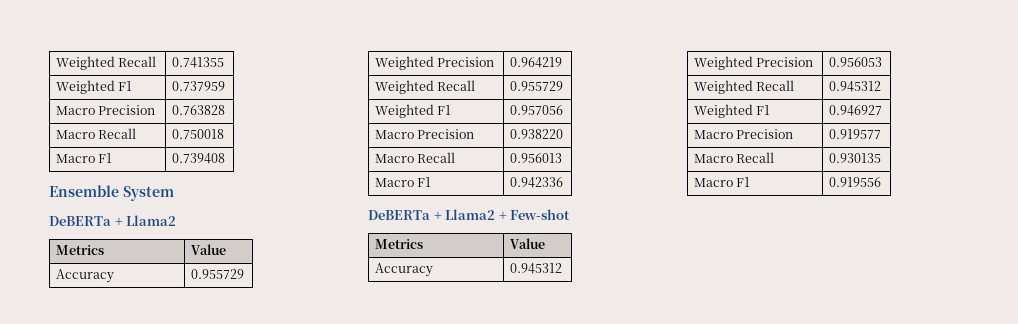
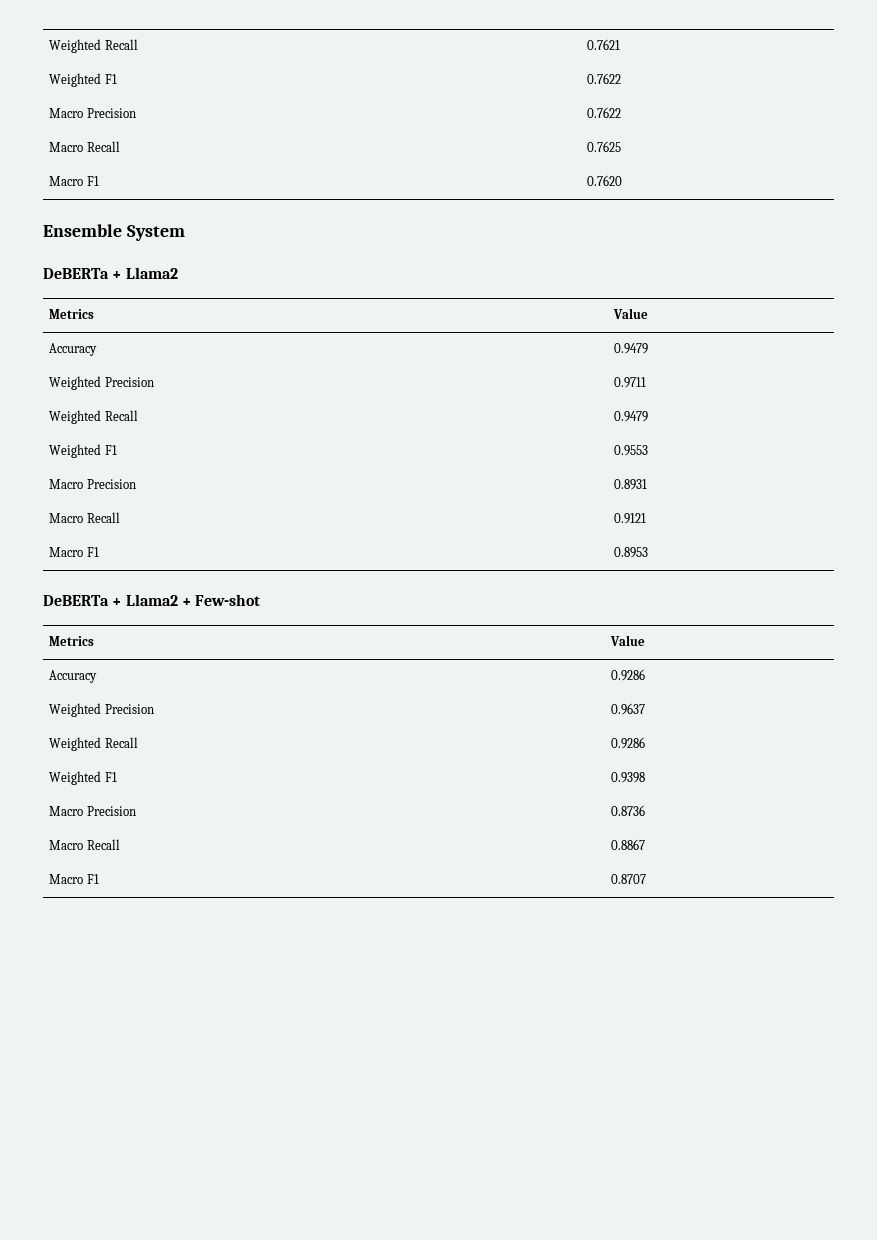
[56,56,157,70] [172,57,225,68] [56,80,133,94] [172,81,226,91] [56,105,156,115] [172,105,226,115] [56,128,137,139] [172,129,225,139] [56,153,113,163] [172,153,226,164] Weighted Recall | 0.741355 // Weighted F1 | 0.737959 // Macro Precision | 0.763828 // Macro Recall | 0.750018 // Macro F1 | 0.739408 -> [49,39,138,53] [587,39,621,50] [49,73,117,87] [587,73,622,84] [49,108,136,118] [587,107,622,118] [49,141,120,152] [587,141,622,152] [49,176,99,186] [587,175,623,186] Weighted Recall | 0.7621 // Weighted F1 | 0.7622 // Macro Precision | 0.7622 // Macro Recall | 0.7625 // Macro F1 | 0.7620
[191,269,245,279] [375,56,495,70] [510,57,563,68] [375,80,476,94] [510,81,564,91] [375,104,452,118] [510,105,564,115] [375,129,475,139] [510,129,564,139] [375,152,456,163] [510,153,563,163] [375,177,432,187] [510,177,564,188] 0.955729 // Weighted Precision | 0.964219 // Weighted Recall | 0.955729 // Weighted F1 | 0.957056 // Macro Precision | 0.938220 // Macro Recall | 0.956013 // Macro F1 | 0.942336 -> [614,343,649,354] [49,376,154,390] [614,377,647,388] [49,410,138,424] [614,411,649,422] [49,444,117,458] [614,445,649,456] [49,479,136,489] [614,479,648,490] [49,512,120,523] [614,513,647,524] [49,547,99,557] [614,547,649,558] 0.9479 // Weighted Precision | 0.9711 // Weighted Recall | 0.9479 // Weighted F1 | 0.9553 // Macro Precision | 0.8931 // Macro Recall | 0.9121 // Macro F1 | 0.8953
[510,263,563,274] [694,56,814,70] [829,57,883,67] [694,80,795,94] [829,81,882,92] [694,104,771,118] [829,105,883,116] [694,129,794,139] [829,129,882,139] [694,152,775,163] [829,153,882,163] [694,177,751,187] [829,177,882,187] 0.945312 // Weighted Precision | 0.956053 // Weighted Recall | 0.945312 // Weighted F1 | 0.946927 // Macro Precision | 0.919577 // Macro Recall | 0.930135 // Macro F1 | 0.919556 -> [611,669,646,681] [49,703,154,717] [611,703,646,715] [49,737,138,751] [611,737,646,749] [49,771,117,785] [611,772,646,783] [49,806,136,816] [611,805,646,816] [49,839,120,850] [611,839,646,850] [49,874,99,884] [611,874,647,884] 0.9286 // Weighted Precision | 0.9637 // Weighted Recall | 0.9286 // Weighted F1 | 0.9398 // Macro Precision | 0.8736 // Macro Recall | 0.8867 // Macro F1 | 0.8707

